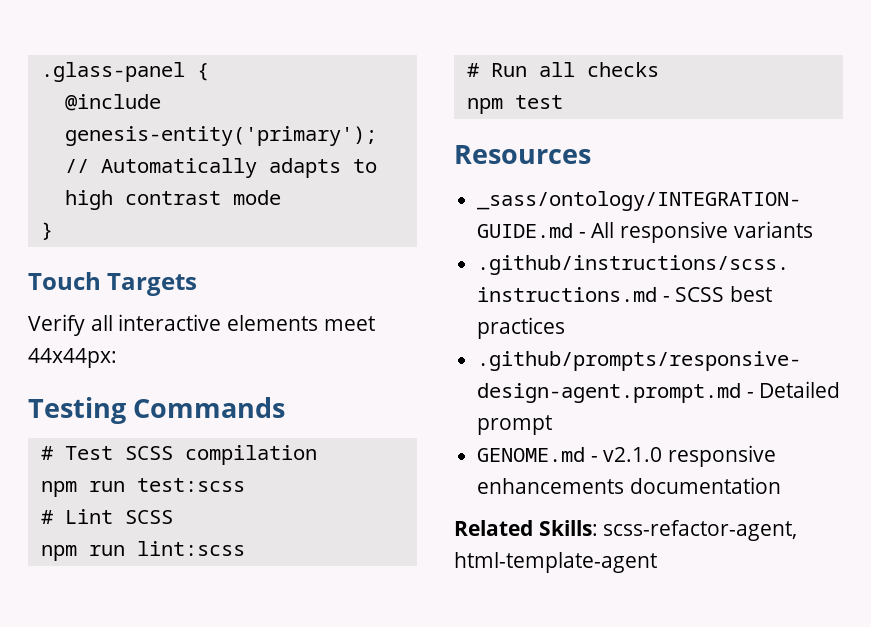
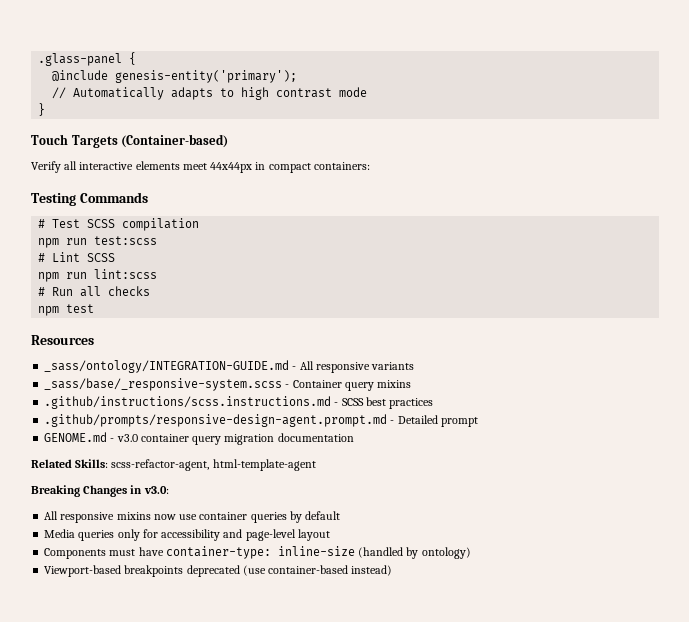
(198, 284) none -> [121,134,229,148] (Container-based)
[28,348,117,368] 44x44px: -> [210,162,370,173] 44x44px in compact containers:
(813, 229) none -> [44,378,412,391] // _sass/base/_responsive-system.scss - Container query mixins
[603,445,777,467] [477,478,625,494] v2.1.0 responsive enhancements -> [116,434,275,445] v3.0 container query migration
(657, 562) none -> [31,485,169,497] [44,511,341,523] [44,529,330,541] [44,546,471,559] [44,565,393,577] // Breaking Changes in v3.0: // All responsive mixins now use container queries by default // Media queries only for accessibility and page-level layout // Components must have container-type: inline-size (handled by ontology) // Viewport-based breakpoints deprecated (use container-based instead)

